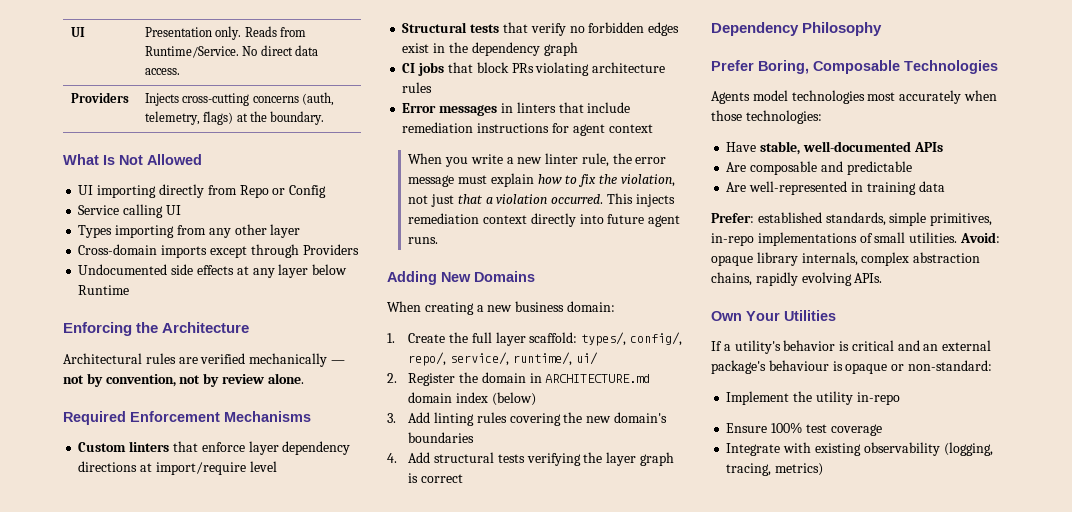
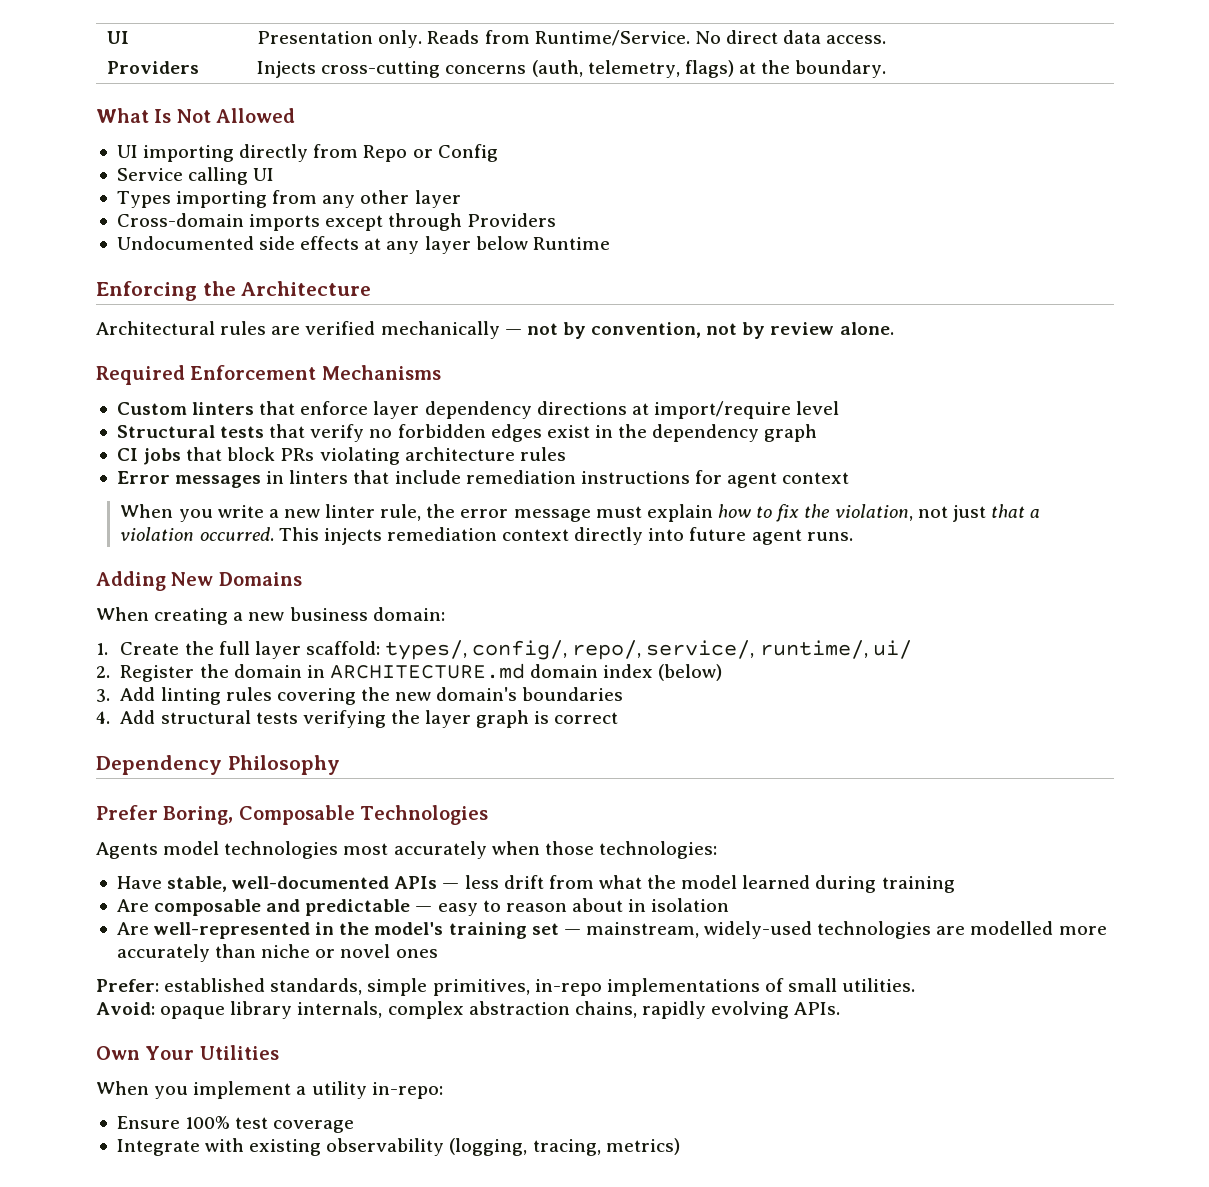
[726,161,912,175] [726,181,945,195] // Are composable and predictable // Are well-represented in training data -> [442,875,955,893] [116,898,730,916] [116,921,1107,939] [116,944,438,962] — less drift from what the model learned during training // Are composable and predictable — easy to reason about in isolation // Are well-represented in the model's training set — mainstream, widely-used technologies are modelled more accurately than niche or novel ones
(958, 237) none -> (916, 985) //
[711,340,992,354] [711,360,992,374] [726,391,900,405] If a utility's behavior is critical and an external package's behaviour is opaque or non-standard: // Implement the utility in-repo -> [96,1081,443,1099] When you implement a utility in-repo:

